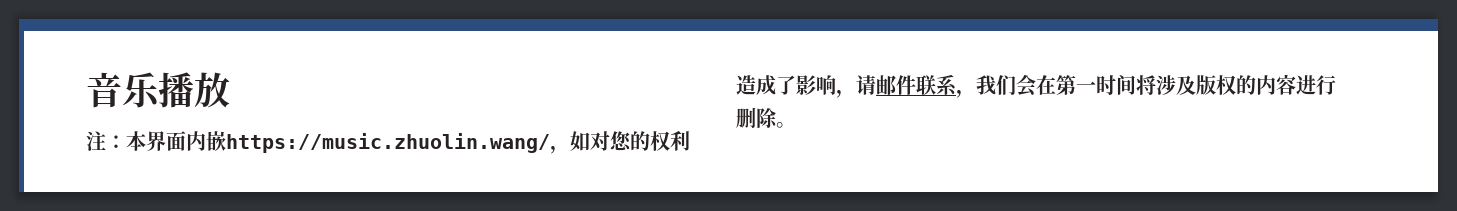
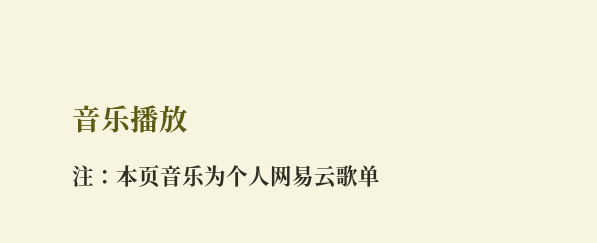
[146,130,690,154] [736,74,1336,98] [736,107,796,129] 界面内嵌https://music.zhuolin.wang/，如对您的权利造成了影响，请邮件联系，我们会在第一时间将涉及版权的内容进行删除。 -> [138,165,380,189] 页音乐为个人网易云歌单

